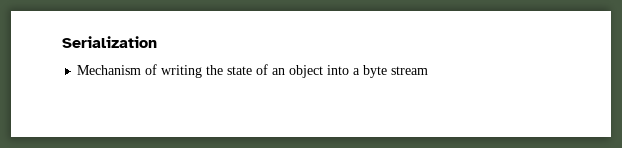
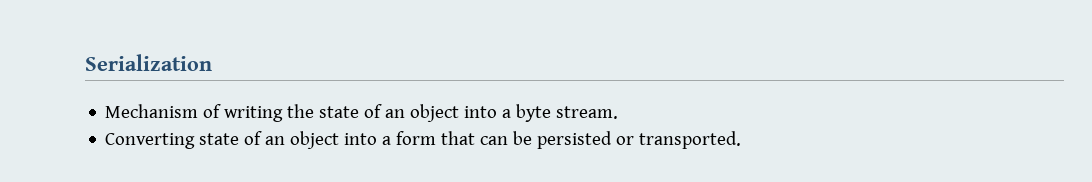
[391,66,429,75] stream -> [556,106,619,119] [105,131,742,149] stream. // Converting state of an object into a form that can be persisted or transported.

